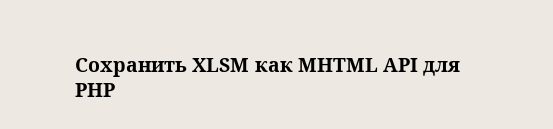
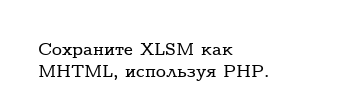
[75,58,187,77] Сохранить -> [38,43,133,58] Сохраните
[297,58,461,76] [75,83,115,97] MHTML API для PHP -> [38,65,269,81] MHTML, используя PHP.

